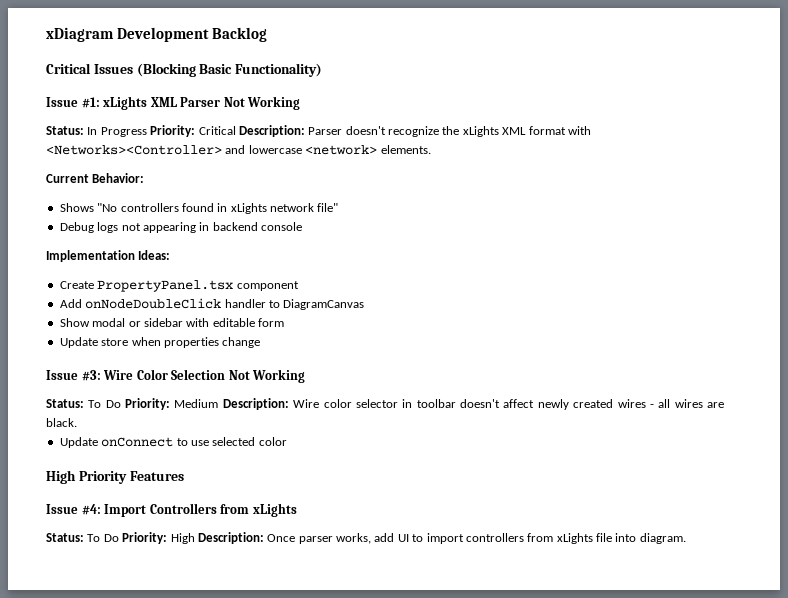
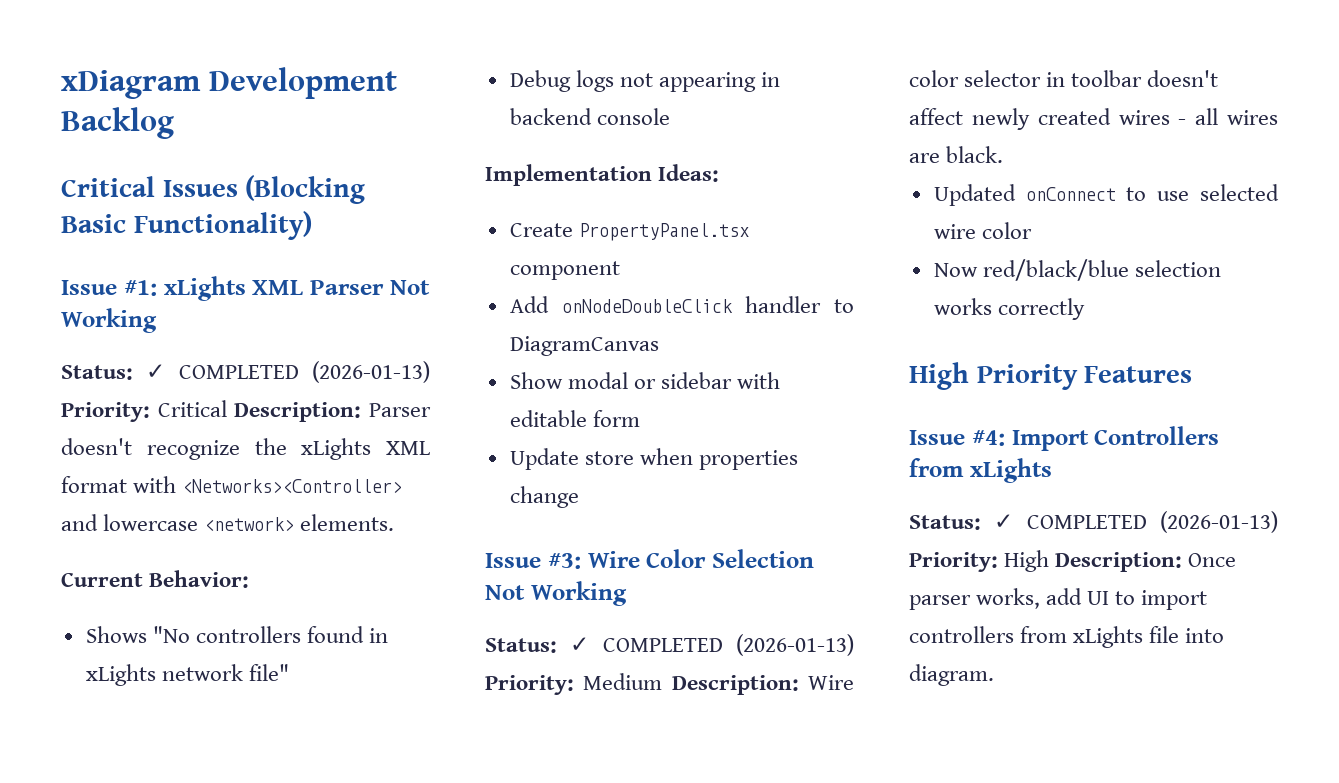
[87,127,147,137] In Progress -> [146,361,430,383] ✓ COMPLETED (2026-01-13)
[88,400,121,408] To Do -> [570,634,854,656] ✓ COMPLETED (2026-01-13)
[59,437,98,448] Update -> [933,184,1016,206] Updated
[258,437,287,446] color -> [933,222,1032,239] [933,259,1221,281] [933,298,1085,320] wire color // Now red/black/blue selection works correctly
[87,534,119,542] To Do -> [994,511,1278,533] ✓ COMPLETED (2026-01-13)

